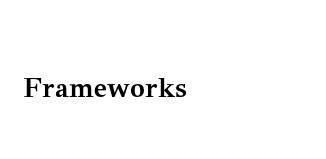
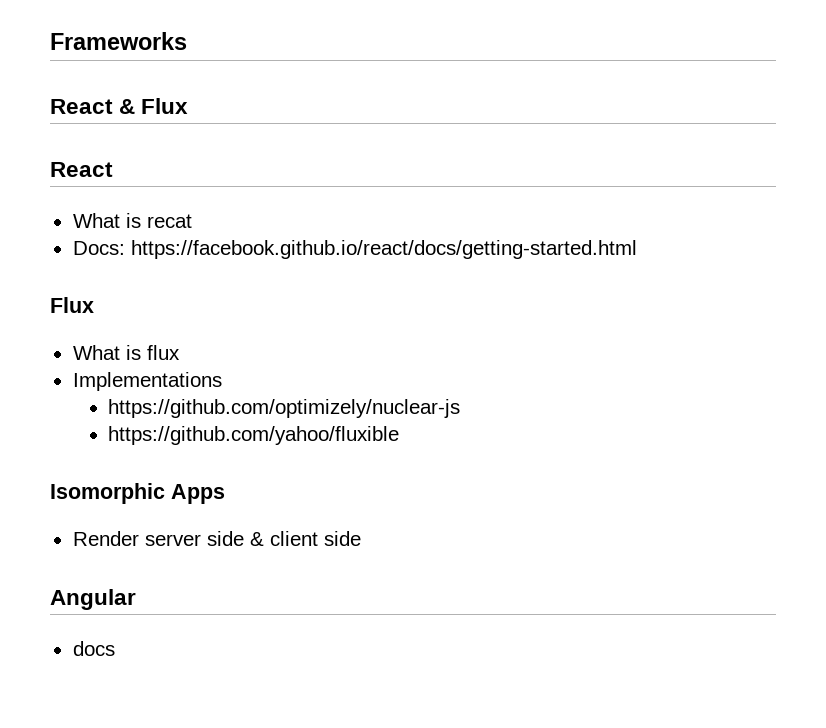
(187, 88) none -> [50,98,189,114] [50,162,113,177] [72,213,192,228] [72,240,637,259] [50,297,94,313] [72,345,180,360] [72,372,222,391] [108,399,461,418] [108,426,400,445] [50,483,225,504] [72,531,361,546] [50,589,136,610] [72,641,115,656] // React & Flux // React // What is recat // Docs: https://facebook.github.io/react/docs/getting-started.html // Flux // What is flux // Implementations // https://github.com/optimizely/nuclear-js // https://github.com/yahoo/fluxible // Isomorphic Apps // Render server side & client side // Angular // docs

